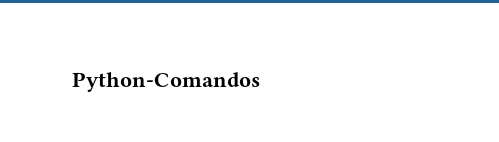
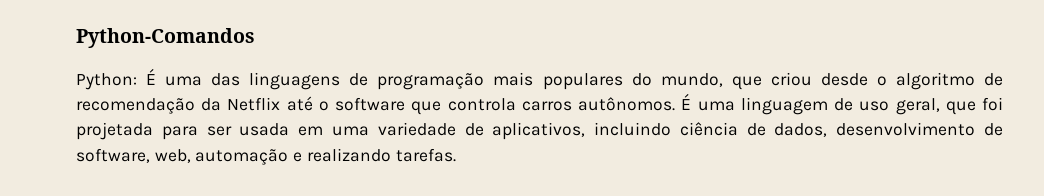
(260, 82) none -> [76,68,1003,90] [76,93,1004,115] [76,122,1004,140] [76,148,456,165] // Python: É uma das linguagens de programação mais populares do mundo, que criou desde o algoritmo de recomendação da Netflix até o software que controla carros autônomos. É uma linguagem de uso geral, que foi projetada para ser usada em uma variedade de aplicativos, incluindo ciência de dados, desenvolvimento de software, web, automação e realizando tarefas.

